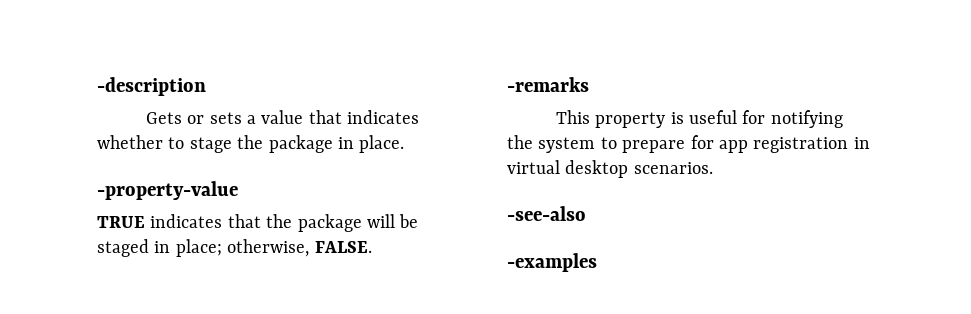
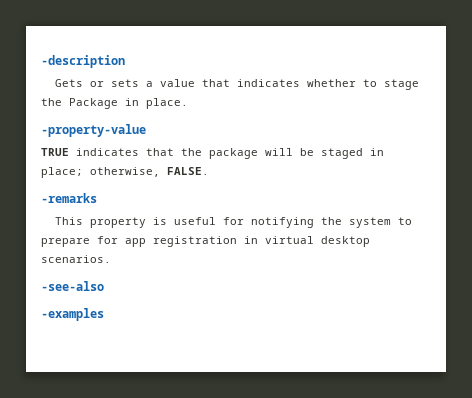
[268,135,333,153] package -> [69,98,118,109] Package

